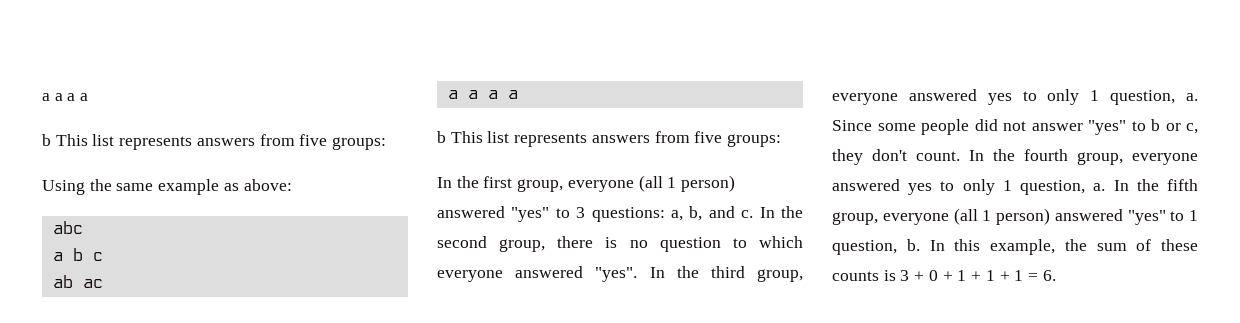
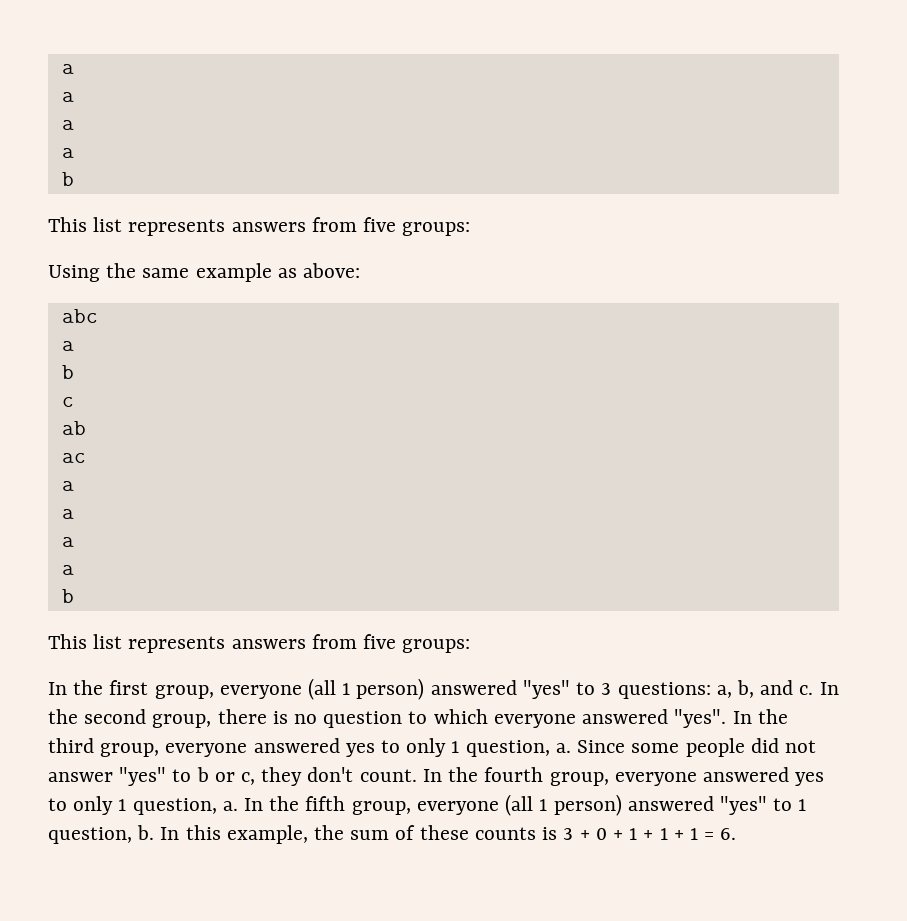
[42,93,89,101] [42,134,51,146] a a a a // b -> [61,64,74,74] [61,92,74,102] [61,120,74,130] [61,148,74,158] [61,172,74,186] a // a // a // a // b //
[72,248,83,261] b -> [61,365,74,379] // b //
(73, 281) none -> (86, 428) //
[467,90,518,99] [437,131,446,143] a a a // b -> [61,509,74,519] [61,537,74,547] [61,565,74,575] [61,589,74,603] // a // a // a // b //

